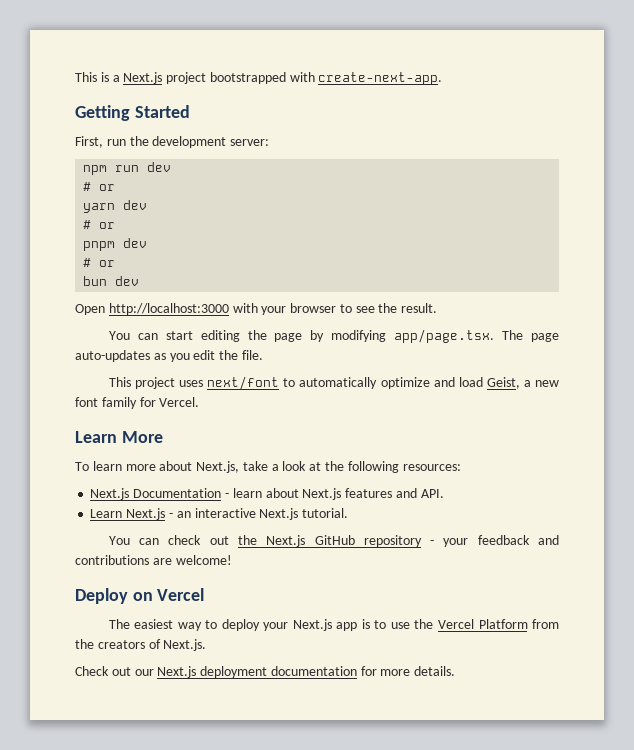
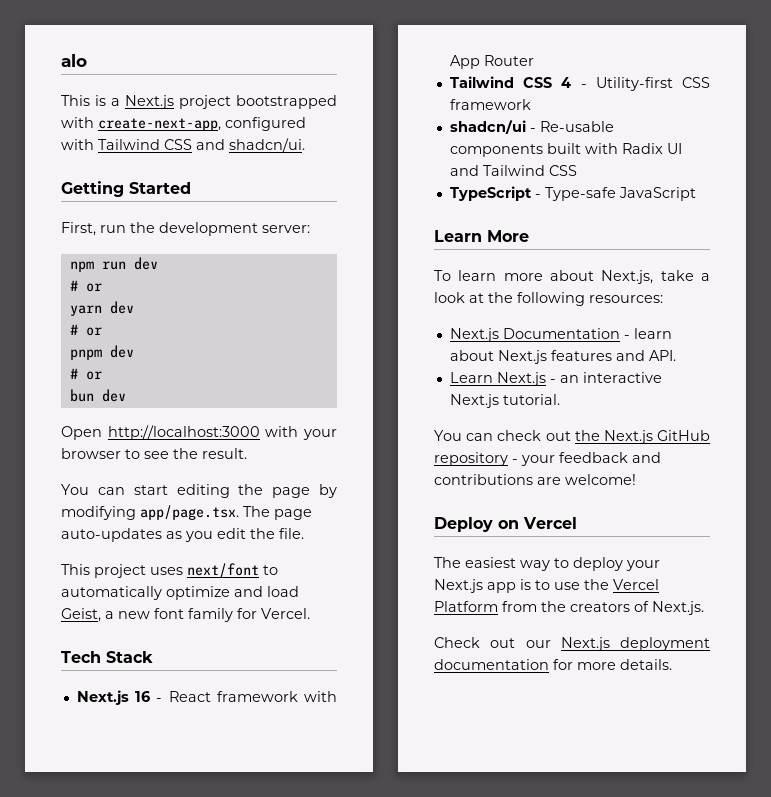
(75, 77) none -> [61,54,87,67] alo //
[318,72,443,85] create-next-app. -> [98,117,306,131] [61,138,305,152] create-next-app, configured with Tailwind CSS and shadcn/ui.
(200, 402) none -> [61,651,153,663] [76,690,338,705] [449,55,534,69] [449,76,710,91] [449,99,531,110] [449,120,614,134] [449,143,682,157] [449,165,577,176] [449,186,696,201] // Tech Stack // Next.js 16 - React framework with App Router // Tailwind CSS 4 - Utility-first CSS framework // shadcn/ui - Re-usable components built with Radix UI and Tailwind CSS // TypeScript - Type-safe JavaScript

